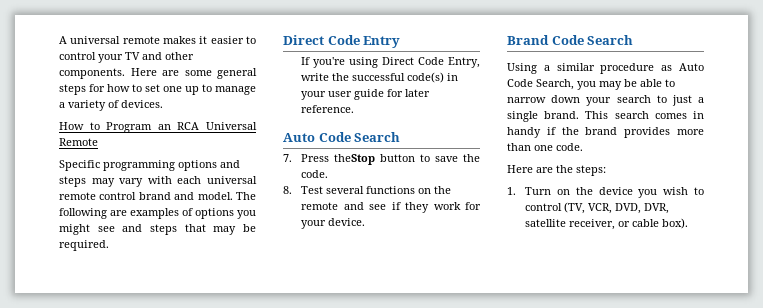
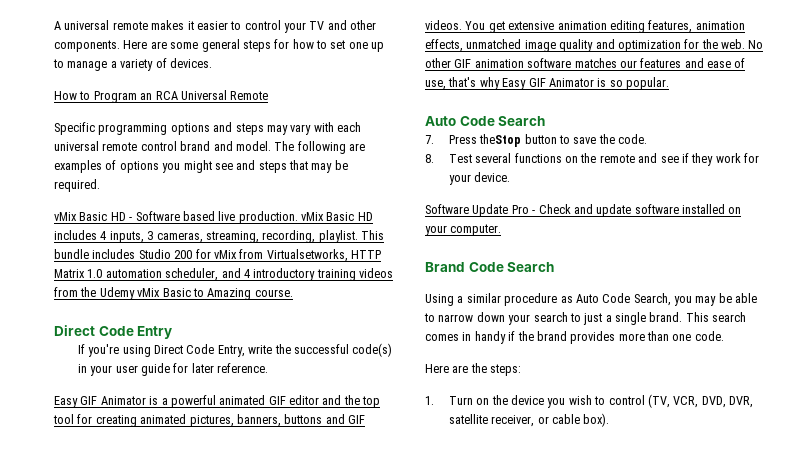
(109, 245) none -> [54,211,373,224] [54,230,384,243] [54,249,381,262] [54,268,393,281] [54,287,293,300] // vMix Basic HD - Software based live production. vMix Basic HD includes 4 inputs, 3 cameras, streaming, recording, playlist. This bundle includes Studio 200 for vMix from Virtualsetworks, HTTP Matrix 1.0 automation scheduler, and 4 introductory training videos from the Udemy vMix Basic to Amazing course.
(355, 109) none -> [54,395,381,408] [53,414,365,427] [425,20,745,33] [425,39,764,52] [425,58,746,68] [425,77,669,90] // Easy GIF Animator is a powerful animated GIF editor and the top tool for creating animated pictures, banners, buttons and GIF videos. You get extensive animation editing features, animation effects, unmatched image quality and optimization for the web. No other GIF animation software matches our features and ease of use, that's why Easy GIF Animator is so popular.
(366, 222) none -> [425,204,742,217] [425,224,502,236] // Software Update Pro - Check and update software installed on your computer.

